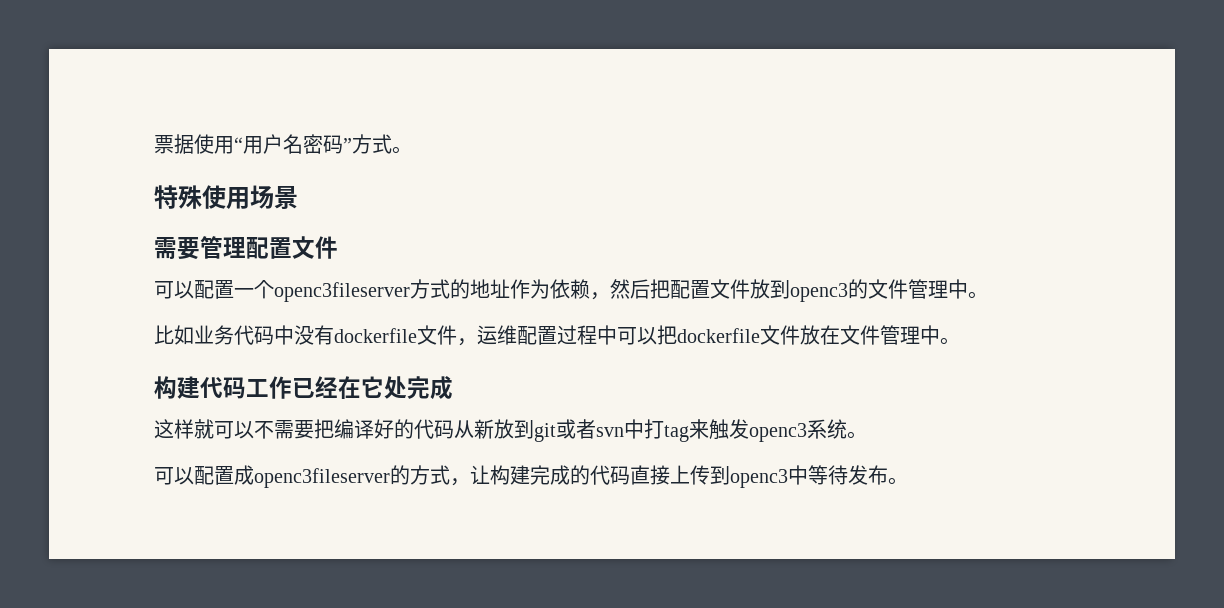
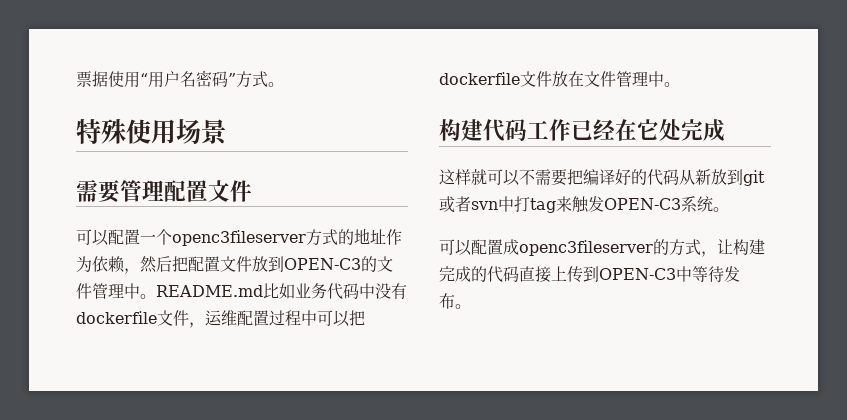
[790,283,848,302] openc3 -> [284,258,361,270] OPEN-C3
(988, 295) // -> [156,285,263,297] README.md
[749,423,807,442] openc3 -> [604,198,681,210] OPEN-C3
[730,469,788,488] openc3 -> [599,268,676,280] OPEN-C3

